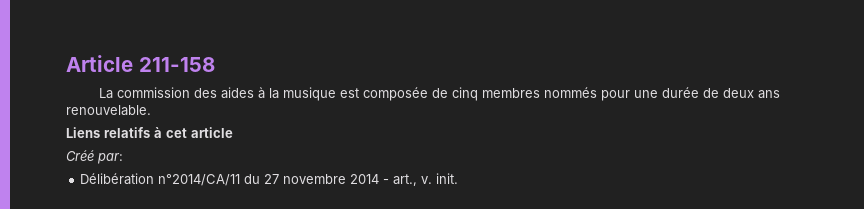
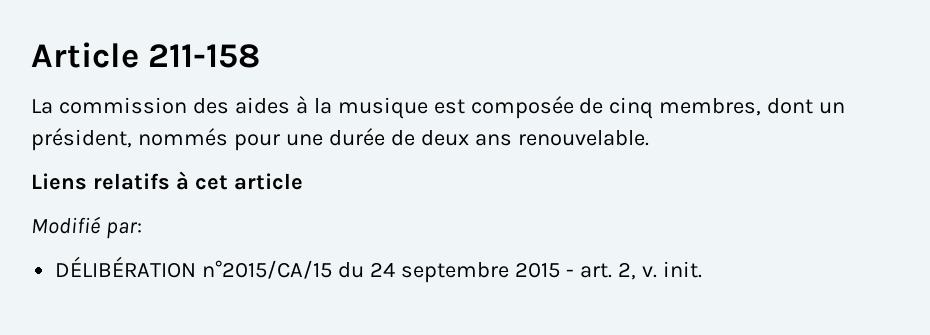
[482,88,541,98] membres -> [659,98,846,116] [31,128,132,151] membres, dont un président,
[66,150,94,161] Créé -> [31,216,100,234] Modifié
[80,173,418,186] Délibération n°2014/CA/11 du 27 novembre 2014 - art., -> [55,256,636,283] DÉLIBÉRATION n°2015/CA/15 du 24 septembre 2015 - art. 2,

